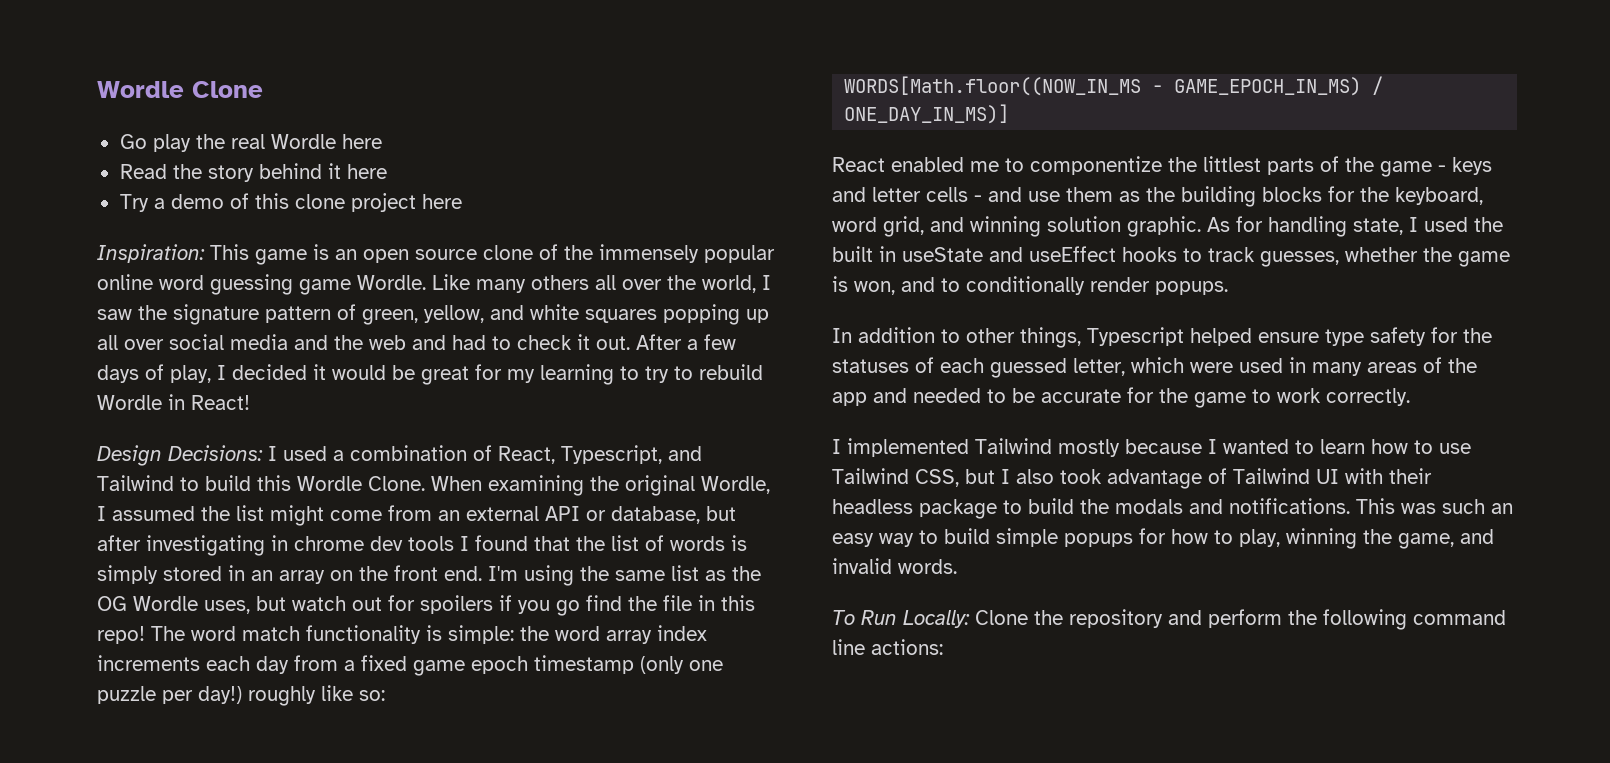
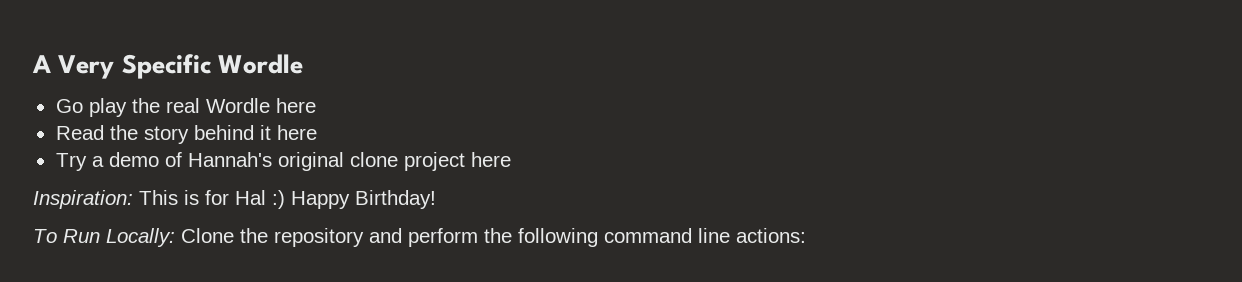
[97,81,263,98] Wordle Clone -> [32,54,303,79] A Very Specific Wordle
[254,193,289,209] this -> [187,152,344,171] Hannah's original
[255,244,775,265] [97,274,771,295] [97,304,769,325] [97,334,736,350] [97,364,763,385] [97,394,250,410] [97,445,702,466] [97,475,770,496] [97,505,736,526] [97,535,747,556] [97,565,761,586] [97,595,755,616] [97,625,707,644] [97,655,723,676] [97,685,385,706] [844,76,1384,96] [844,104,1010,124] [832,156,1492,177] [832,186,1483,207] [832,216,1503,237] [832,246,1510,267] [832,276,1228,295] [832,327,1492,348] [832,357,1477,378] [832,387,1410,408] [832,438,1471,457] [832,468,1432,489] [832,498,1513,519] [832,528,1494,549] [832,558,957,574] game is an open source clone of the immensely popular online word guessing game Wordle. Like many others all over the world, I saw the signature pattern of green, yellow, and white squares popping up all over social media and the web and had to check it out. After a few days of play, I decided it would be great for my learning to try to rebuild Wordle in React! // Design Decisions: I used a combination of React, Typescript, and Tailwind to build this Wordle Clone. When examining the original Wordle, I assumed the list might come from an external API or database, but after investigating in chrome dev tools I found that the list of words is simply stored in an array on the front end. I'm using the same list as the OG Wordle uses, but watch out for spoilers if you go find the file in this repo! The word match functionality is simple: the word array index increments each day from a fixed game epoch timestamp (only one puzzle per day!) roughly like so: // WORDS[Math.floor((NOW_IN_MS - GAME_EPOCH_IN_MS) / ONE_DAY_IN_MS)] // React enabled me to componentize the littlest parts of the game - keys and letter cells - and use them as the building blocks for the keyboard, word grid, and winning solution graphic. As for handling state, I used the built in useState and useEffect hooks to track guesses, whether the game is won, and to conditionally render popups. // In addition to other things, Typescript helped ensure type safety for the statuses of each guessed letter, which were used in many areas of the app and needed to be accurate for the game to work correctly. // I implemented Tailwind mostly because I wanted to learn how to use Tailwind CSS, but I also took advantage of Tailwind UI with their headless package to build the modals and notifications. This was such an easy way to build simple popups for how to play, winning the game, and invalid words. -> [184,190,436,209] is for Hal :) Happy Birthday!

